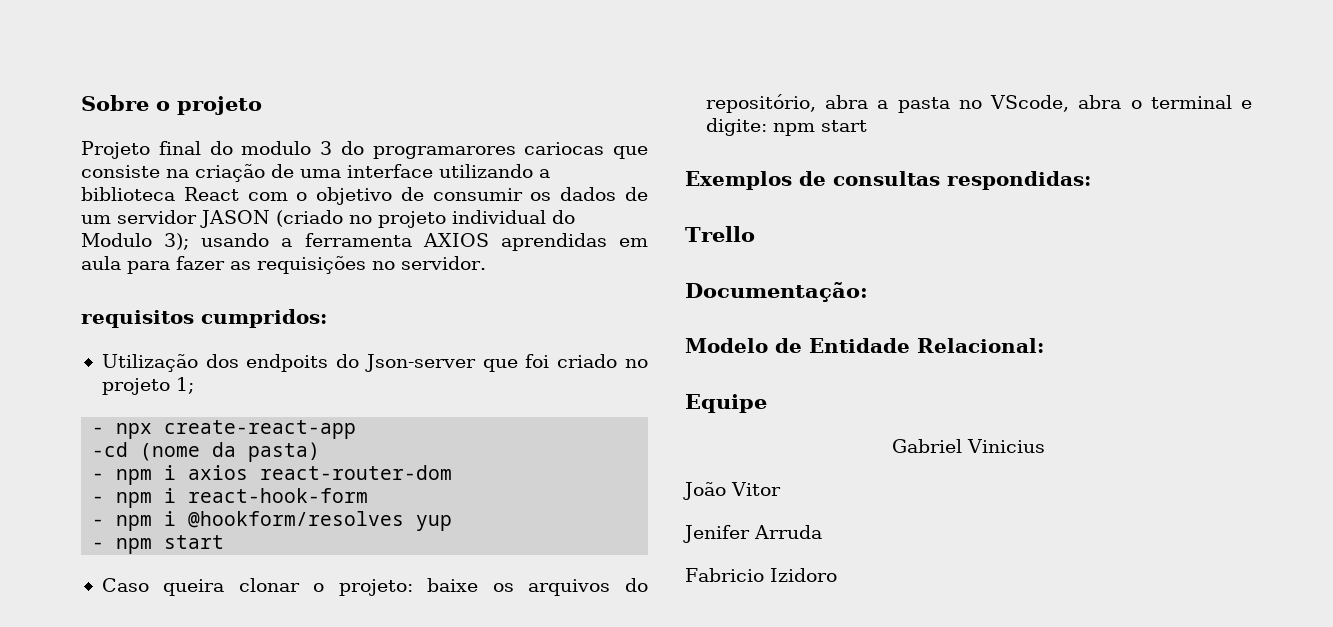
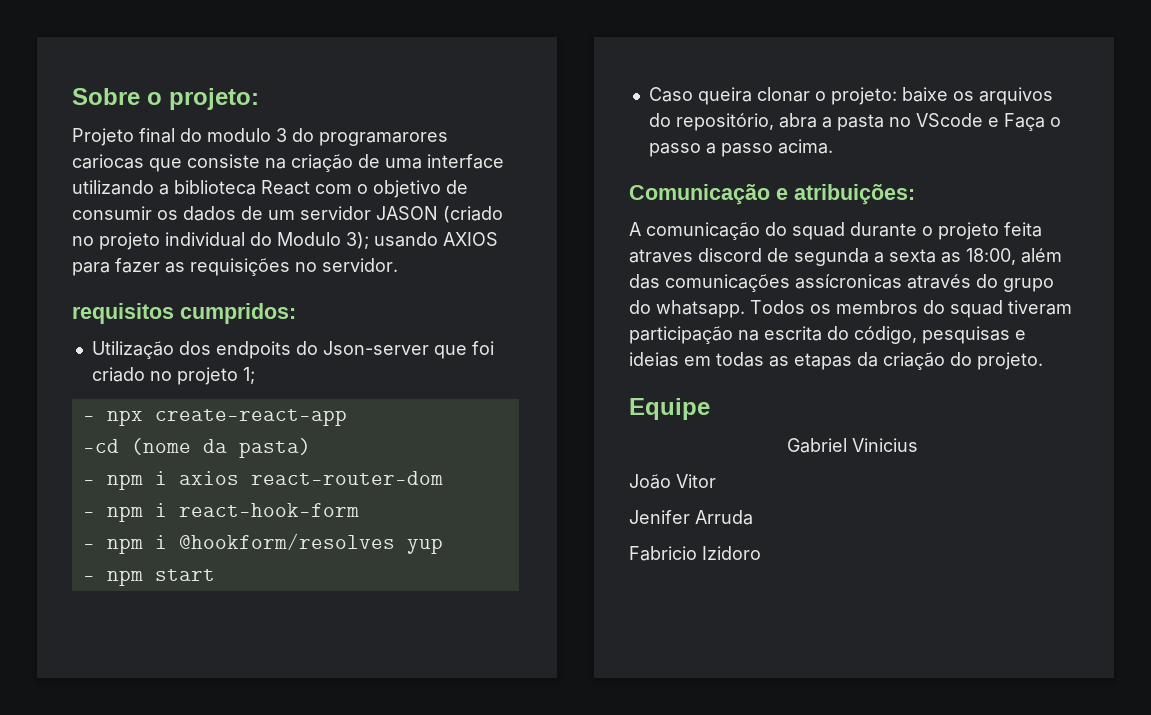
[177,96,262,115] projeto -> [169,88,259,110] projeto:
[281,233,648,251] [81,256,121,270] a ferramenta AXIOS aprendidas em aula -> [443,232,498,246] AXIOS
[990,95,1252,112] [705,118,867,136] [685,171,1091,190] [685,226,755,242] [685,282,868,302] [685,338,1044,353] VScode, abra o terminal e digite: npm start // Exemplos de consultas respondidas: // Trello // Documentação: // Modelo de Entidade Relacional: -> [915,113,1061,131] [648,139,833,157] [629,184,915,205] [629,222,1042,240] [629,248,1062,266] [629,274,1054,292] [629,300,1072,318] [629,326,1026,344] [629,352,1043,370] VScode e Faça o passo a passo acima. // Comunicação e atribuições: // A comunicação do squad durante o projeto feita atraves discord de segunda a sexta as 18:00, além das comunicações assícronicas através do grupo do whatsapp. Todos os membros do squad tiveram participação na escrita do código, pesquisas e ideias em todas as etapas da criação do projeto.

